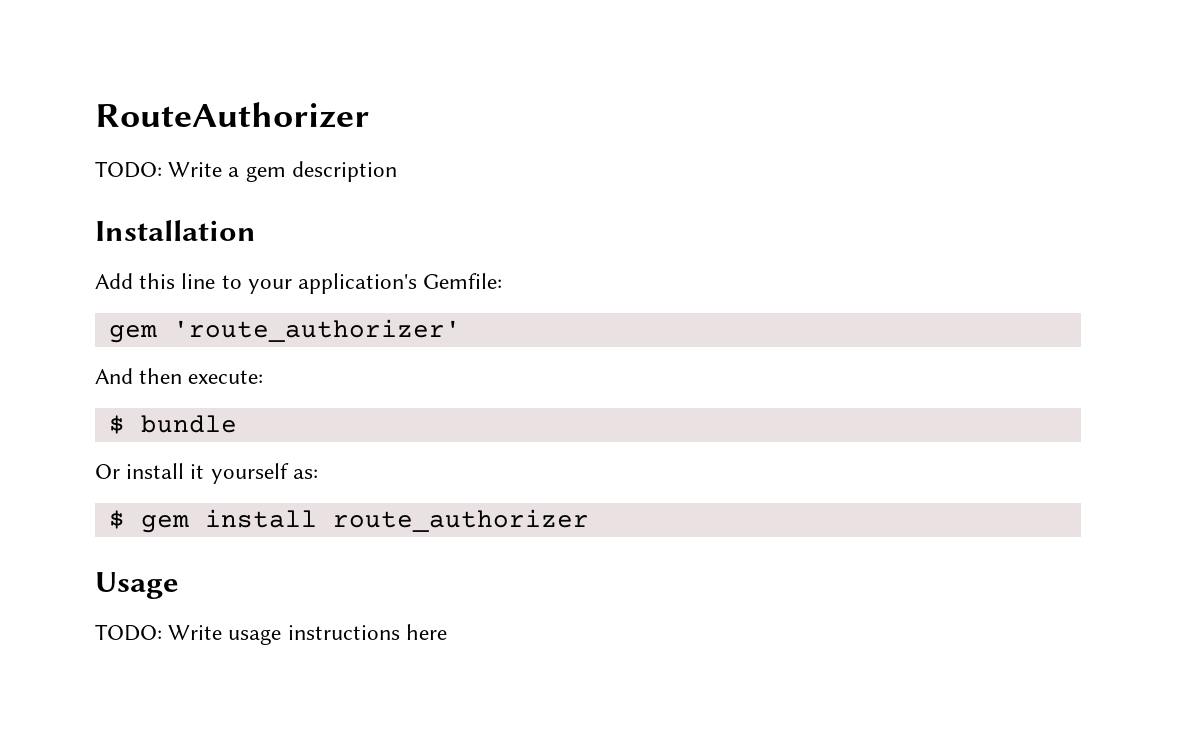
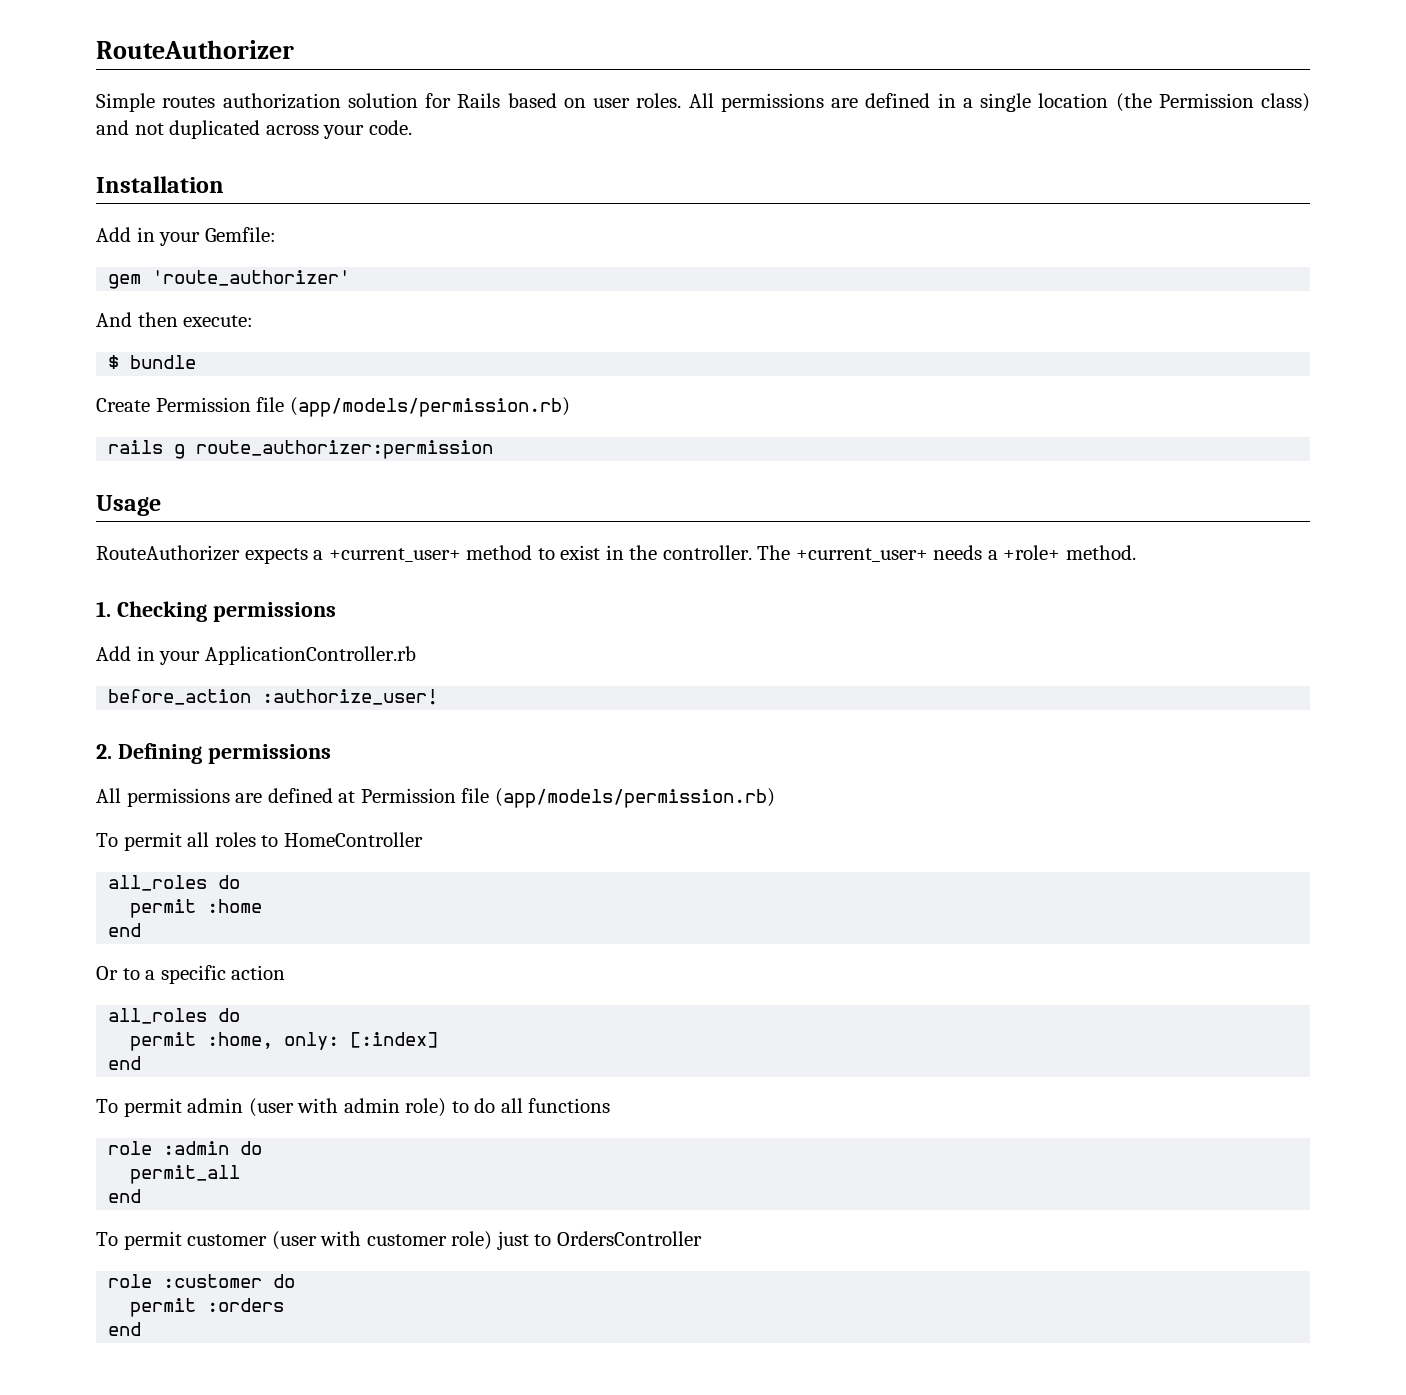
[95,161,397,182] [95,220,256,241] [95,273,418,294] TODO: Write a gem description // Installation // Add this line to your application's -> [96,93,1310,112] [96,120,412,139] [96,176,224,193] [96,227,201,246] Simple routes authorization solution for Rails based on user roles. All permissions are defined in a single location (the Permission class) and not duplicated across your code. // Installation // Add in your
[95,463,318,484] [108,509,589,533] [95,572,179,599] [95,624,447,645] Or install it yourself as: // $ gem install route_authorizer // Usage // TODO: Write usage instructions here -> [96,397,570,417] [108,440,494,459] [96,495,161,516] [96,545,1137,564] [96,601,336,622] [96,646,416,665] [108,689,439,705] [96,743,331,764] [96,788,775,808] [96,832,423,851] [108,875,241,891] [130,899,263,918] [108,923,142,937] [96,965,286,984] [108,1008,241,1024] [130,1032,439,1051] [108,1056,142,1070] [96,1098,611,1117] [108,1141,263,1155] [130,1165,241,1184] [108,1189,142,1203] [96,1231,702,1250] [108,1274,296,1288] [130,1298,285,1317] [108,1322,142,1336] Create Permission file (app/models/permission.rb) // rails g route_authorizer:permission // Usage // RouteAuthorizer expects a +current_user+ method to exist in the controller. The +current_user+ needs a +role+ method. // 1. Checking permissions // Add in your ApplicationController.rb // before_action :authorize_user! // 2. Defining permissions // All permissions are defined at Permission file (app/models/permission.rb) // To permit all roles to HomeController // all_roles do // permit :home // end // Or to a specific action // all_roles do // permit :home, only: [:index] // end // To permit admin (user with admin role) to do all functions // role :admin do // permit_all // end // To permit customer (user with customer role) just to OrdersController // role :customer do // permit :orders // end

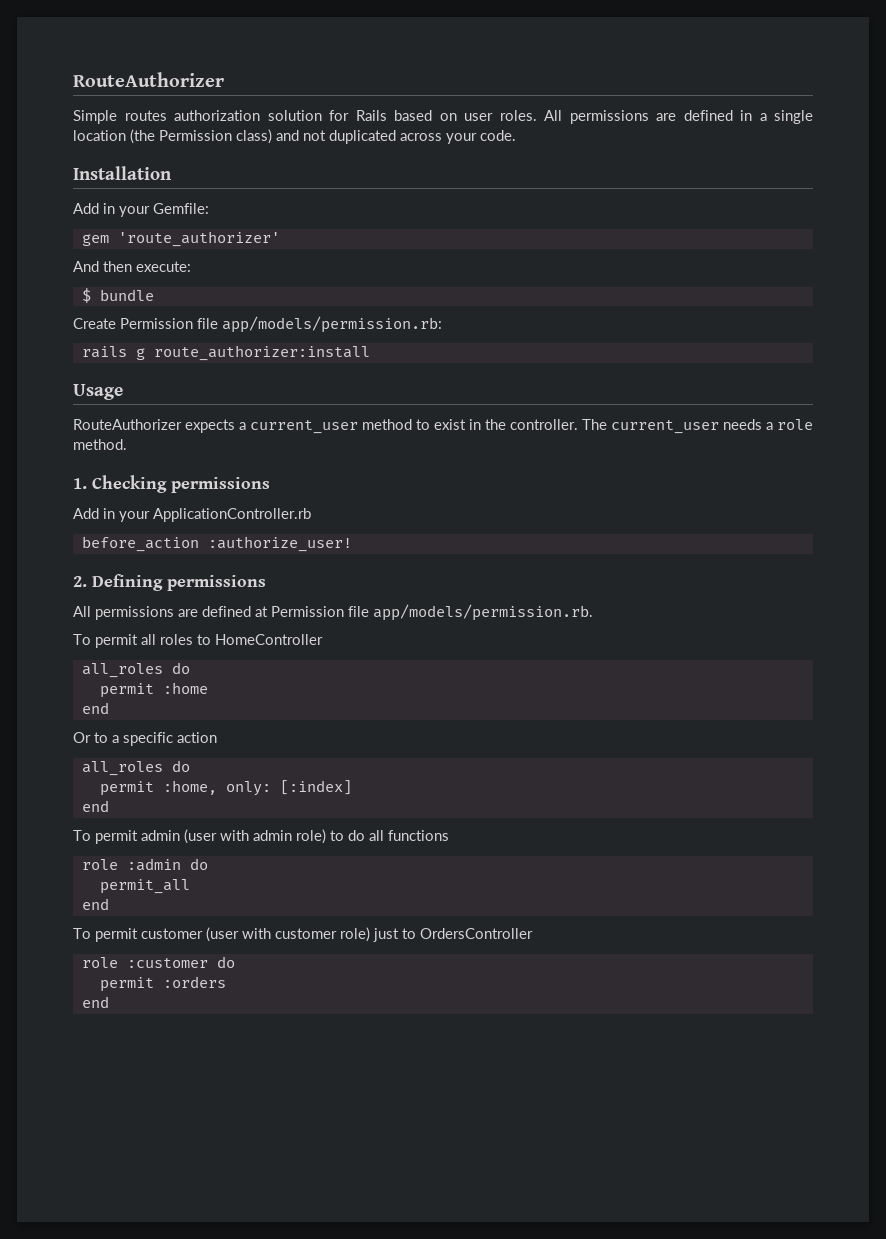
[289,397,570,417] (app/models/permission.rb) -> [222,316,442,333] app/models/permission.rb:
[196,440,494,459] route_authorizer:permission -> [153,345,370,361] route_authorizer:install
[328,548,461,562] +current_user+ -> [250,420,358,434] current_user
[795,548,928,562] +current_user+ -> [611,420,719,434] current_user
[1003,545,1061,560] +role+ -> [777,419,813,430] role
[494,788,775,808] (app/models/permission.rb) -> [373,604,593,621] app/models/permission.rb.

